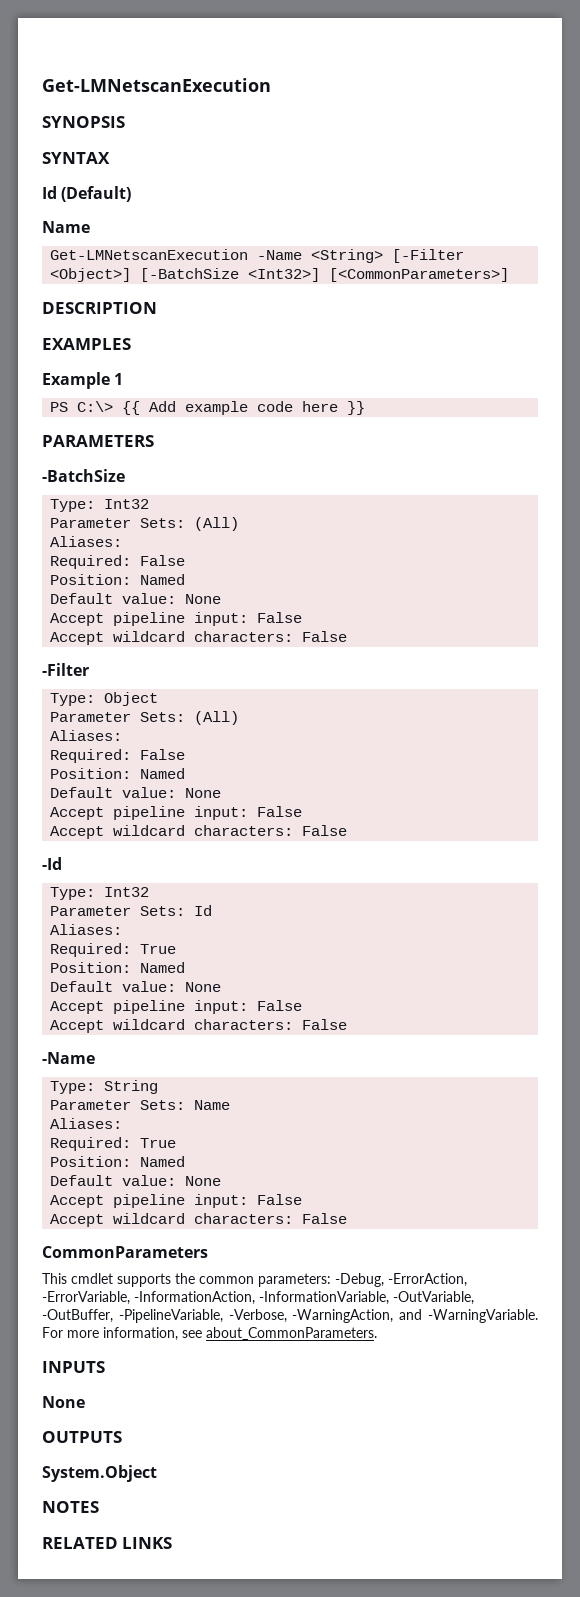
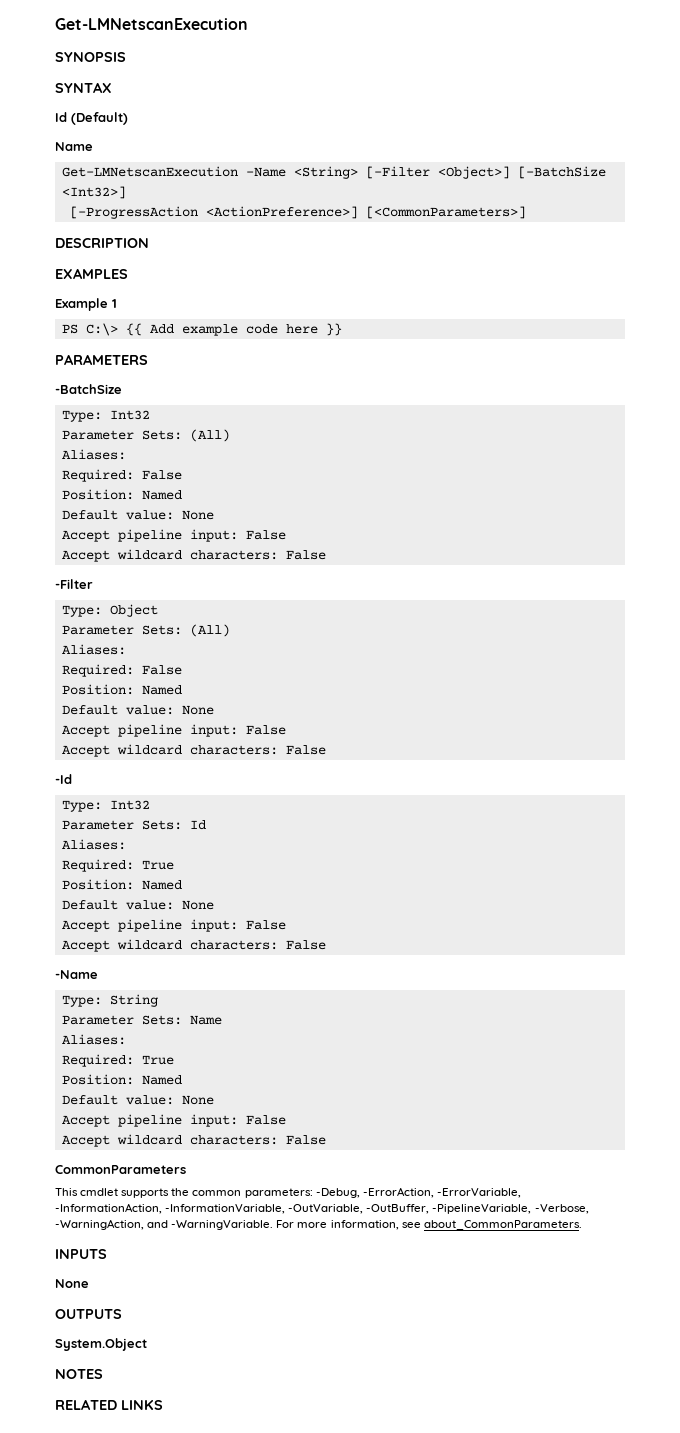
(321, 275) none -> [69,206,358,219] // [-ProgressAction <ActionPreference>]

